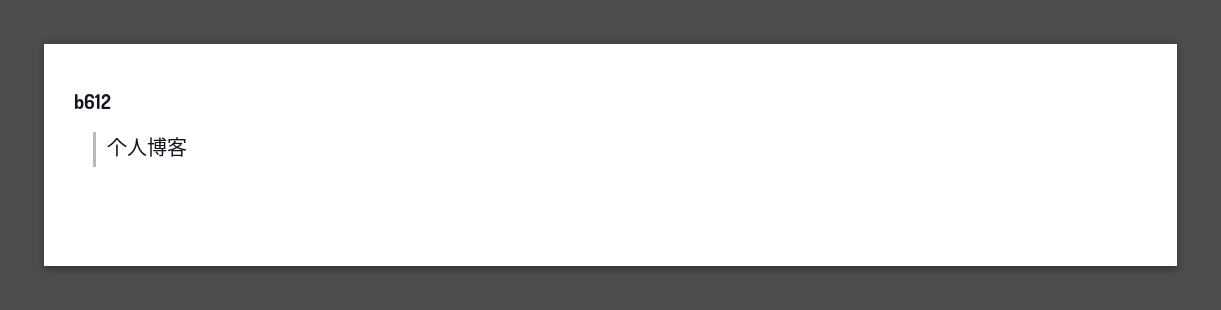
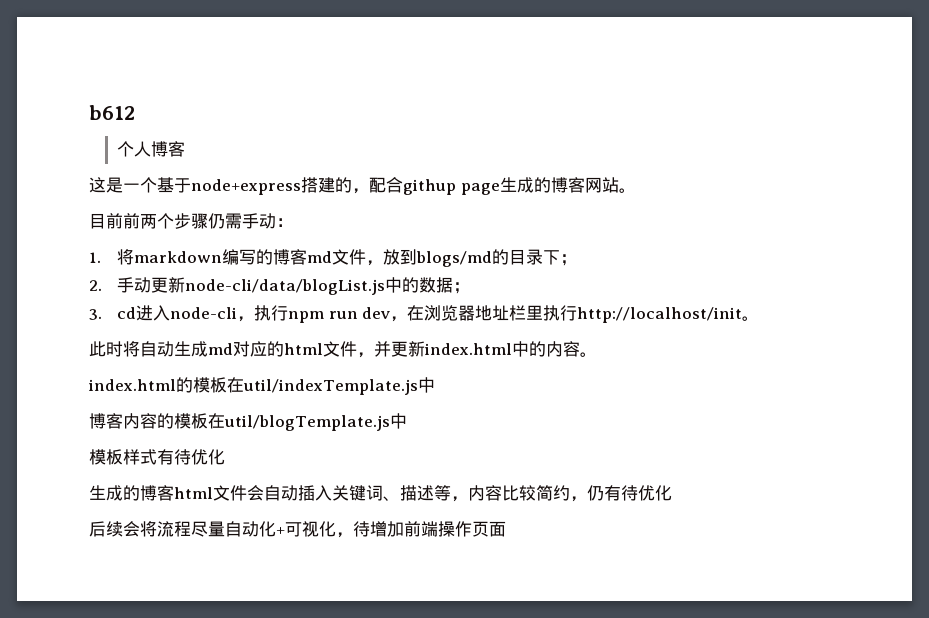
(188, 147) none -> [89,177,636,195] [89,213,293,229] [89,249,577,267] [89,277,470,295] [89,305,760,323] [89,341,597,358] [88,377,435,395] [89,413,407,431] [89,449,225,465] [89,485,672,502] [89,521,506,538] // 这是一个基于node+express搭建的，配合githup page生成的博客网站。 // 目前前两个步骤仍需手动： // 1.将markdown编写的博客md文件，放到blogs/md的目录下； // 2.手动更新node-cli/data/blogList.js中的数据； // 3. cd进入node-cli，执行npm run dev，在浏览器地址栏里执行http://localhost/init。 // 此时将自动生成md对应的html文件，并更新index.html中的内容。 // index.html的模板在util/indexTemplate.js中 // 博客内容的模板在util/blogTemplate.js中 // 模板样式有待优化 // 生成的博客html文件会自动插入关键词、描述等，内容比较简约，仍有待优化 // 后续会将流程尽量自动化+可视化，待增加前端操作页面

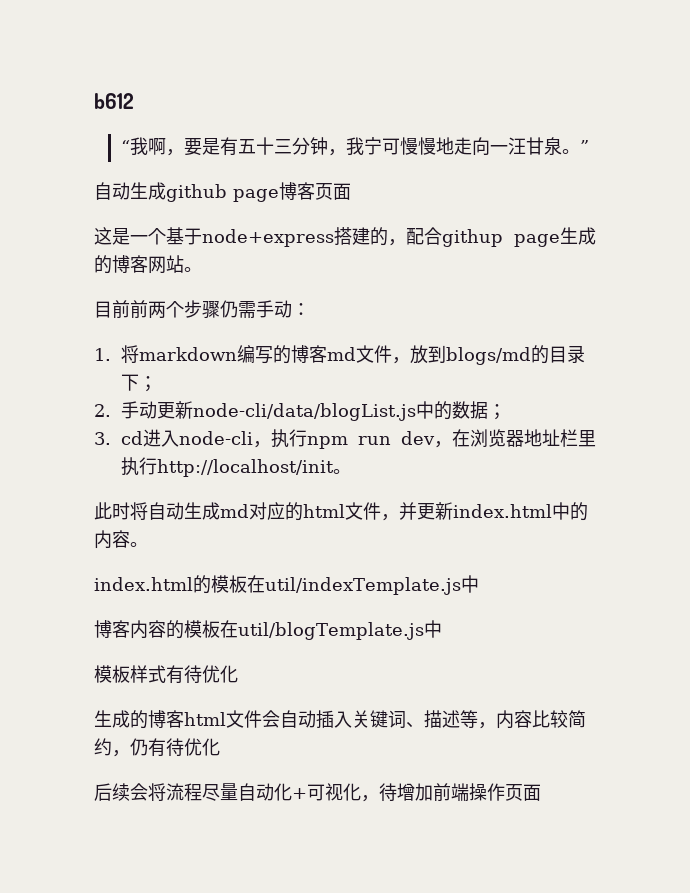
[116,141,185,157] 个人博客 -> [120,137,589,156] [94,182,351,202] “我啊，要是有五十三分钟，我宁可慢慢地走向一汪甘泉。” // 自动生成github page博客页面

